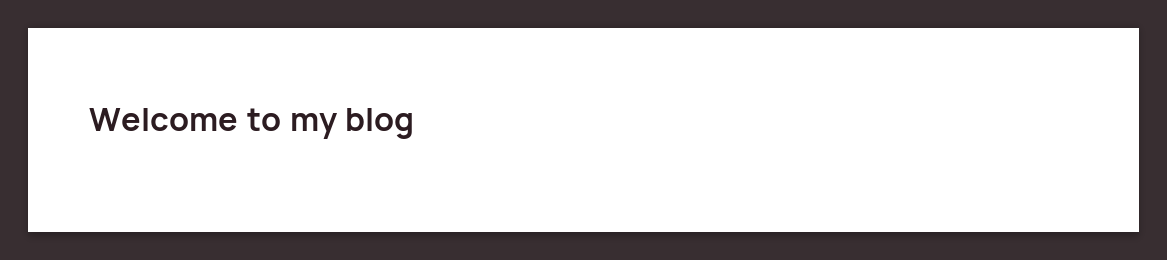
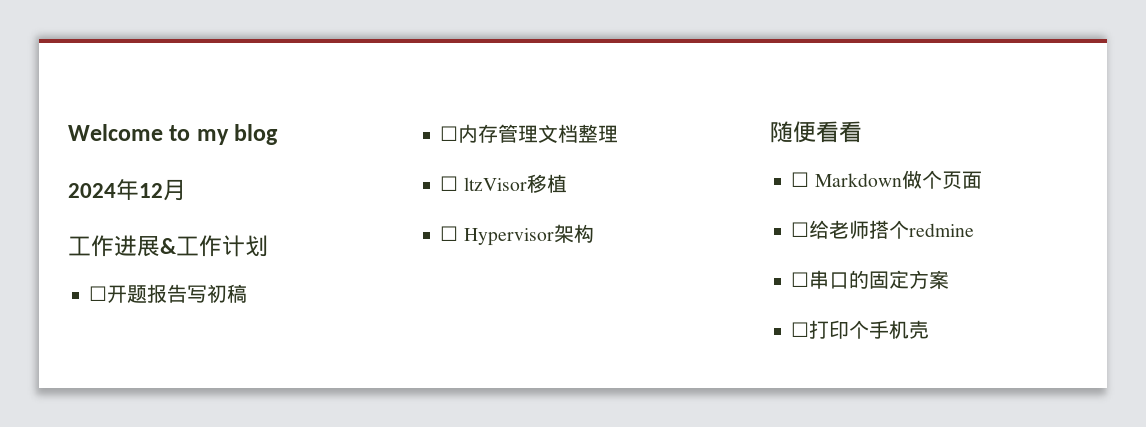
(415, 123) none -> [68,179,186,201] [68,235,268,257] [89,284,248,303] [440,124,619,143] [440,174,567,193] [440,224,594,246] [770,121,862,143] [791,170,982,189] [791,220,975,239] [791,270,950,289] [791,320,930,339] // 2024年12月 // 工作进展&工作计划 // ☐开题报告写初稿 // ☐内存管理文档整理 // ☐ ltzVisor移植 // ☐ Hypervisor架构 // 随便看看 // ☐ Markdown做个页面 // ☐给老师搭个redmine // ☐串口的固定方案 // ☐打印个手机壳

